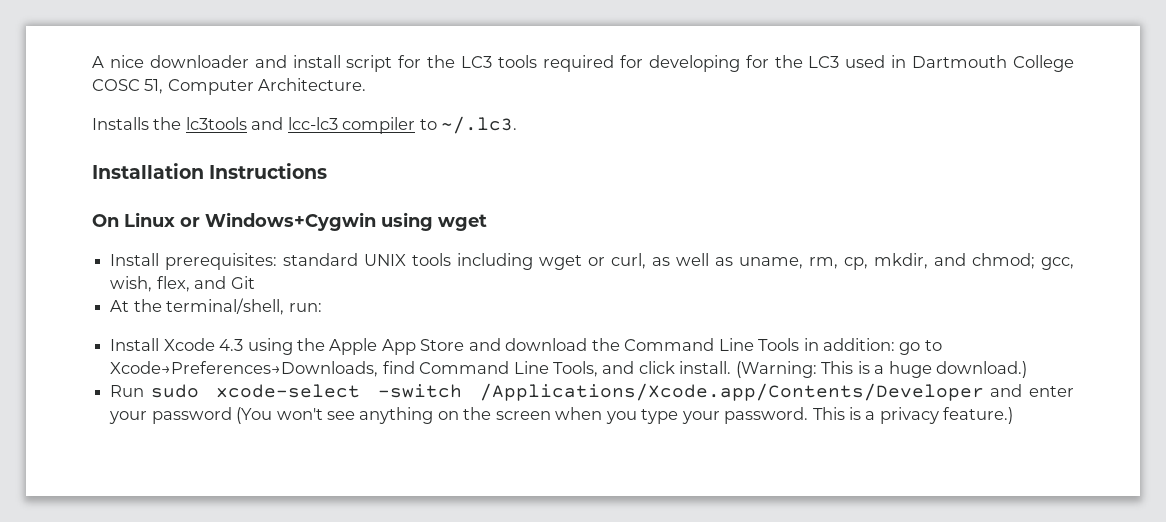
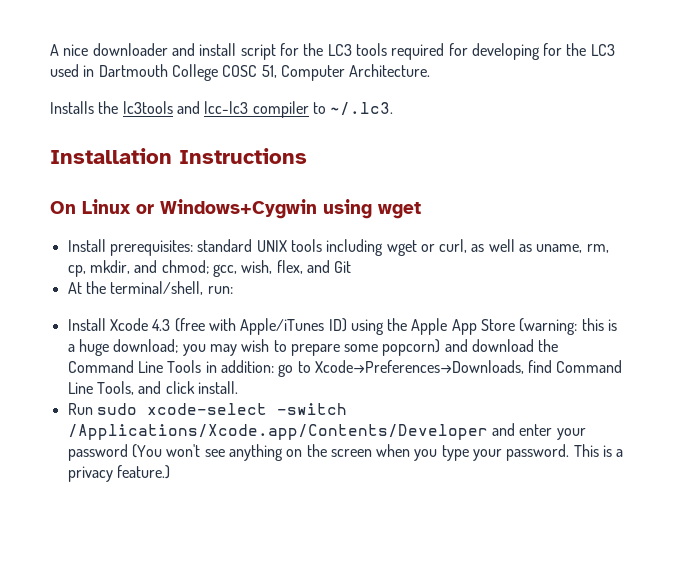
(244, 345) none -> [174,318,347,335] (free with Apple/iTunes ID)
(465, 345) none -> [519,318,618,335] [67,339,441,356] (warning: this is a huge download; you may wish to prepare some popcorn)
[735,361,1028,378] (Warning: This is a huge download.) -> (238, 387) none

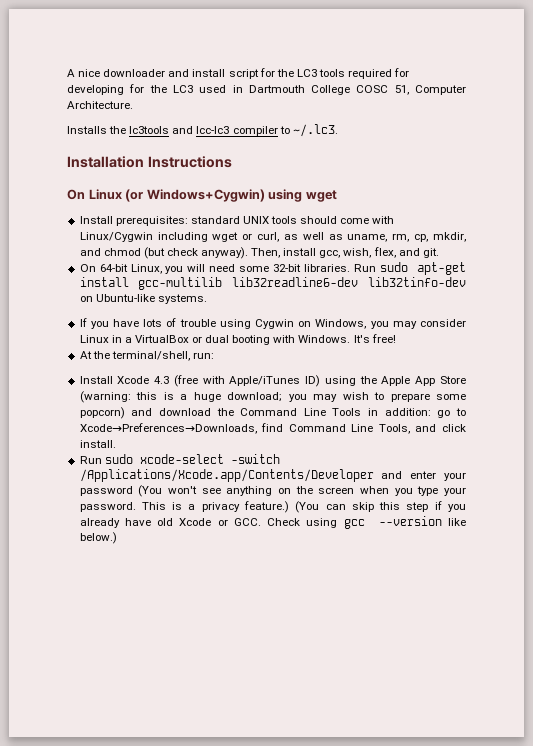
[136,199,317,219] or Windows+Cygwin -> [125,189,265,202] (or Windows+Cygwin)
(322, 245) none -> [300,216,395,224] [79,232,153,242] should come with Linux/Cygwin
[161,260,352,277] chmod; gcc, wish, flex, and Git -> [103,247,439,259] [79,262,466,275] [79,277,467,290] [79,294,207,304] [79,318,466,329] [79,334,396,345] chmod (but check anyway). Then, install gcc, wish, flex, and git. // On 64-bit Linux, you will need some 32-bit libraries. Run sudo apt-get install gcc-multilib lib32readline6-dev lib32tinfo-dev on Ubuntu-like systems. // If you have lots of trouble using Cygwin on Windows, you may consider Linux in a VirtualBox or dual booting with Windows. It's free!
(170, 472) none -> [295,501,467,513] [79,516,466,529] [79,532,117,544] (You can skip this step if you already have old Xcode or GCC. Check using gcc --version like below.)

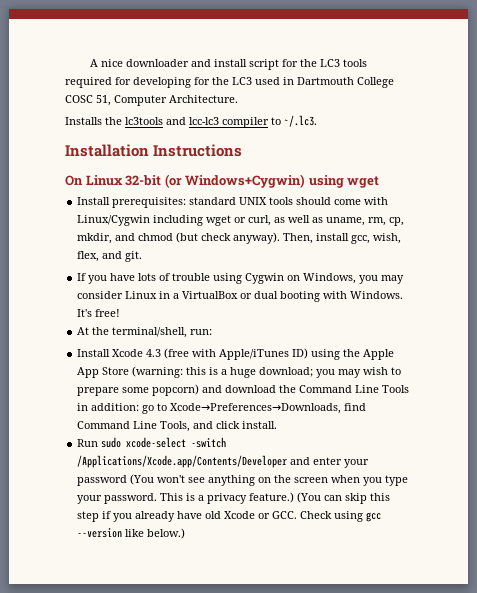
(122, 194) none -> [125,175,162,186] 32-bit
[79,262,466,275] [79,277,467,290] [79,294,207,304] // On 64-bit Linux, you will need some 32-bit libraries. Run sudo apt-get install gcc-multilib lib32readline6-dev lib32tinfo-dev on Ubuntu-like systems. -> (143, 256) none

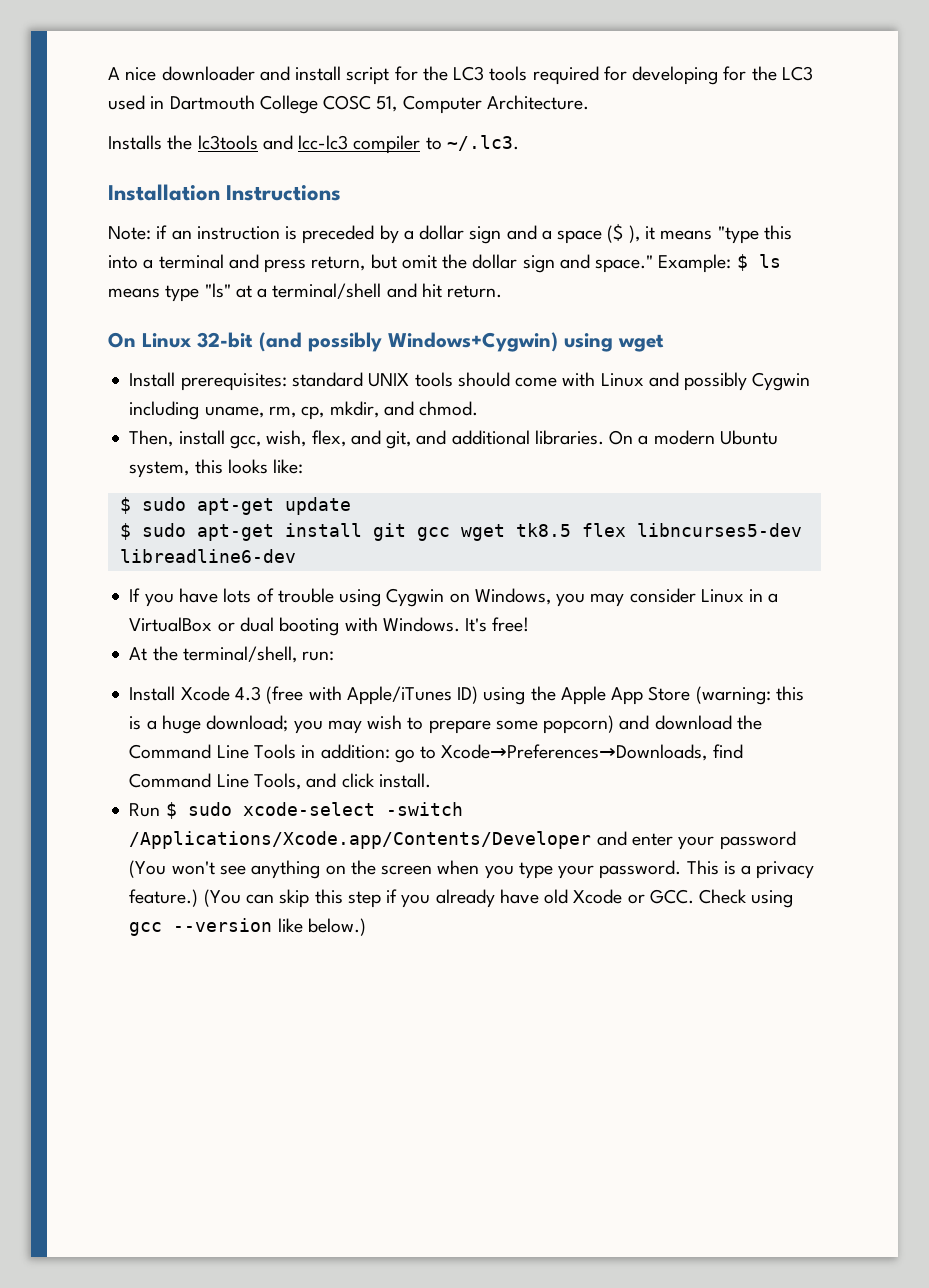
(243, 150) none -> [108,224,792,244] [108,254,781,273] [108,283,503,302] // Note: if an instruction is preceded by a dollar sign and a space ($ ), it means "type this into a terminal and press return, but omit the dollar sign and space." Example: $ ls means type "ls" at a terminal/shell and hit return.
[164,174,182,188] (or -> [259,332,382,352] (and possibly
[77,215,324,226] Linux/Cygwin including wget or curl, as well as -> [600,372,811,391] [129,401,200,420] Linux and possibly Cygwin including
[138,232,281,244] chmod (but check anyway). -> [419,401,479,416] chmod. //
[125,251,143,262] git. -> [386,430,778,449] [129,459,304,478] [119,497,351,515] [119,523,802,541] [119,549,296,563] git, and additional libraries. On a modern Ubuntu system, this looks like: // $ sudo apt-get update // $ sudo apt-get install git gcc wget tk8.5 flex libncurses5-dev libreadline6-dev
(99, 443) none -> [165,802,177,819] $

